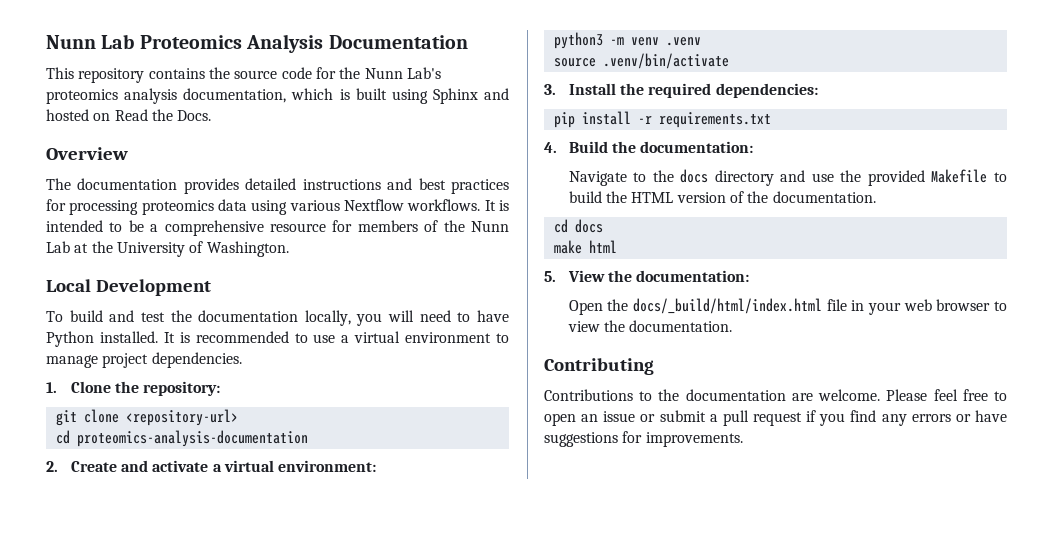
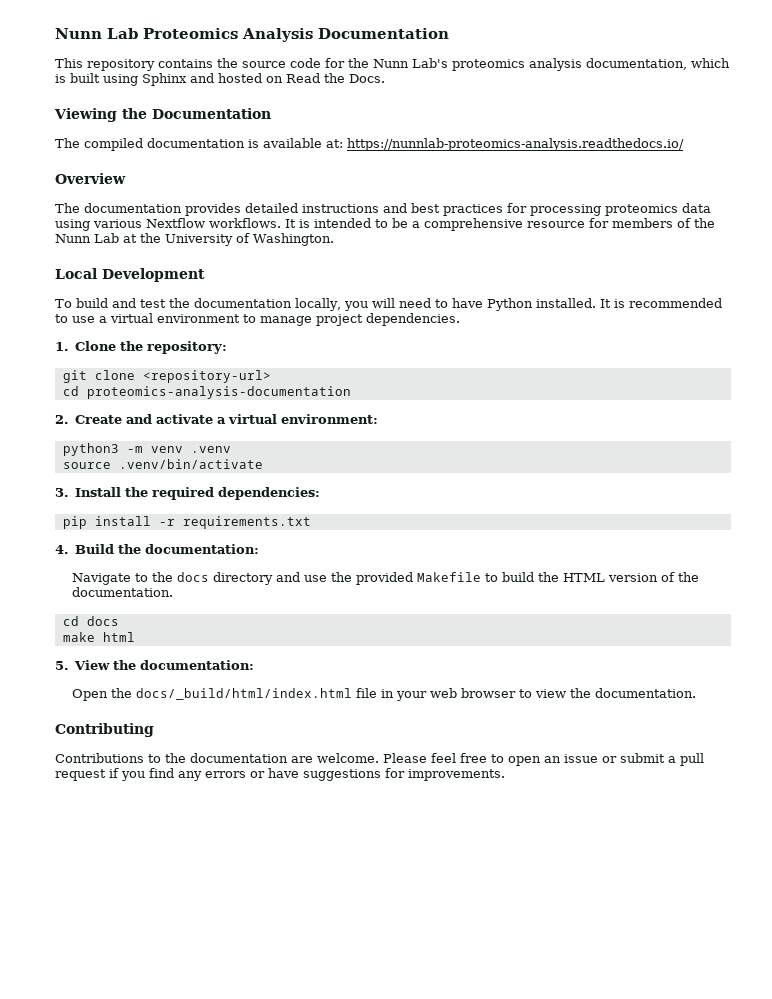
(212, 115) none -> [54,108,271,122] [55,138,684,151] // Viewing the Documentation // The compiled documentation is available at: https://nunnlab-proteomics-analysis.readthedocs.io/

